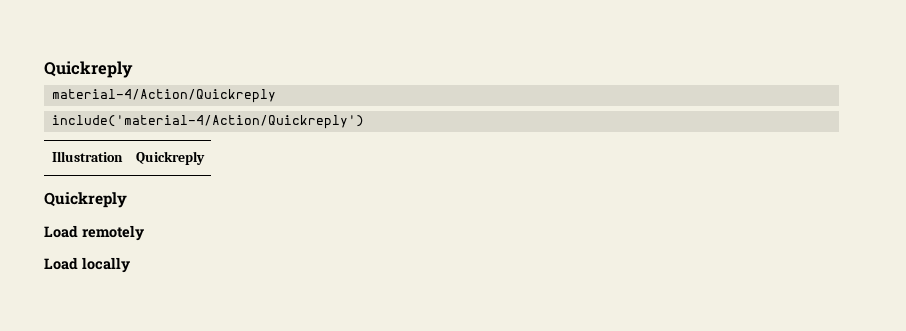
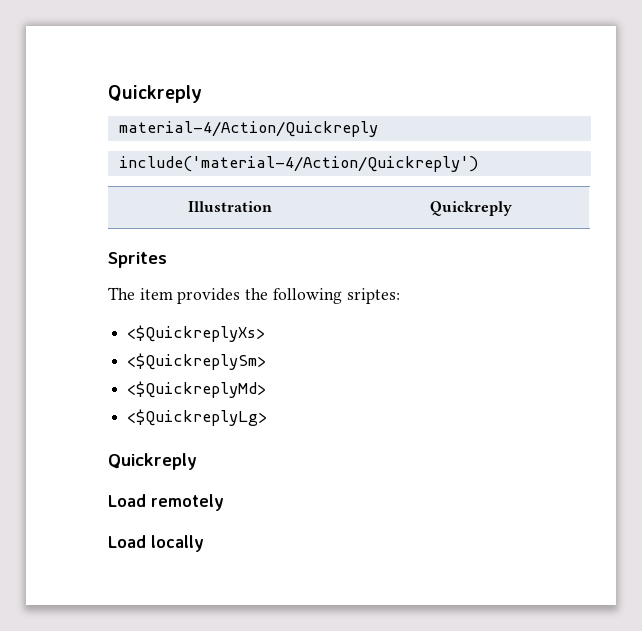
(205, 158) none -> [108,252,167,268] [108,287,400,304] [127,325,266,342] [127,353,267,370] [127,381,267,398] [127,409,268,426] // Sprites // The item provides the following sriptes: // <$QuickreplyXs> // <$QuickreplySm> // <$QuickreplyMd> // <$QuickreplyLg>

